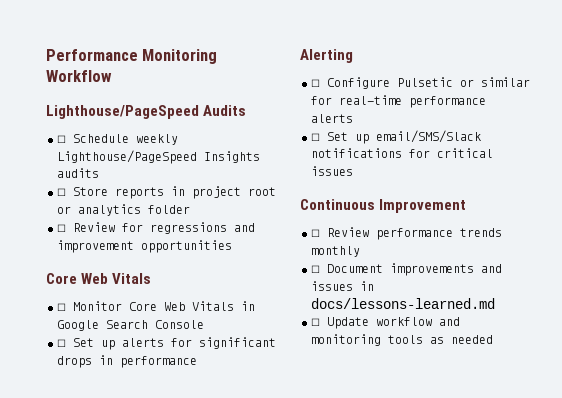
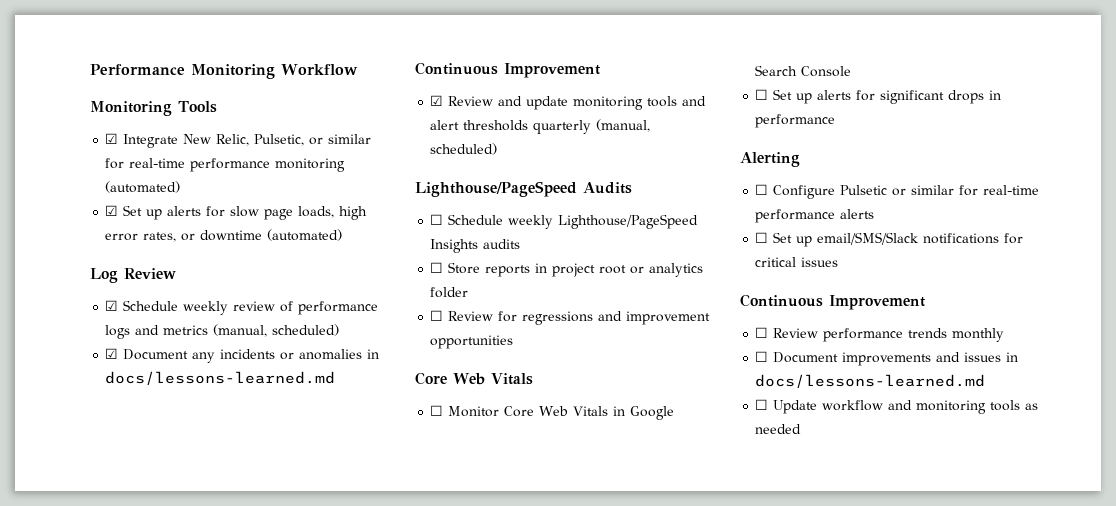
(112, 76) none -> [90,101,217,116] [105,133,372,148] [105,158,346,172] [105,181,181,193] [105,205,368,220] [105,229,343,242] [90,268,176,283] [105,300,379,315] [105,324,340,339] [105,348,380,363] [105,371,336,385] [415,62,600,78] [430,95,707,110] [430,119,651,134] [430,143,498,155] // Monitoring Tools // ☑ Integrate New Relic, Pulsetic, or similar for real-time performance monitoring (automated) // ☑ Set up alerts for slow page loads, high error rates, or downtime (automated) // Log Review // ☑ Schedule weekly review of performance logs and metrics (manual, scheduled) // ☑ Document any incidents or anomalies in docs/lessons-learned.md // Continuous Improvement // ☑ Review and update monitoring tools and alert thresholds quarterly (manual, scheduled)

